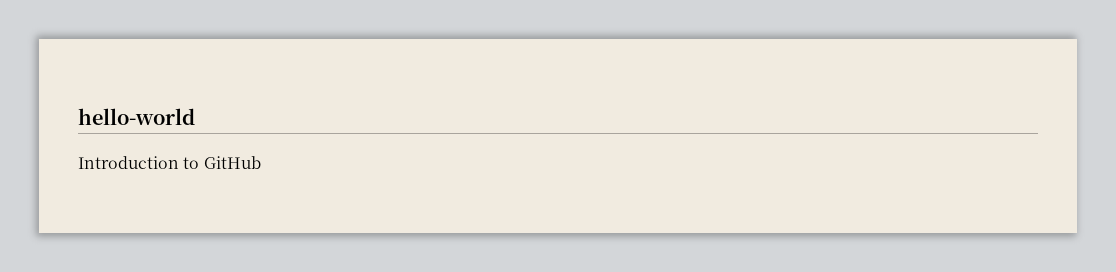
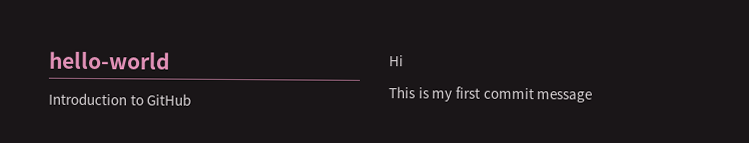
(261, 162) none -> [389,55,404,67] [388,86,593,103] // Hi // This is my first commit message

